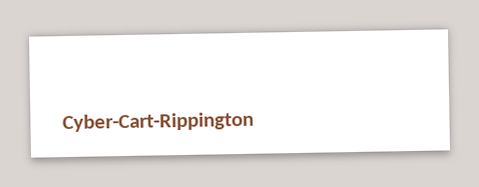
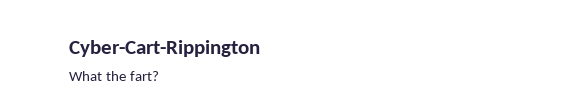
(254, 122) none -> [69,71,159,81] // What the fart?

